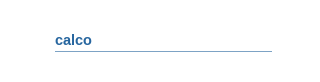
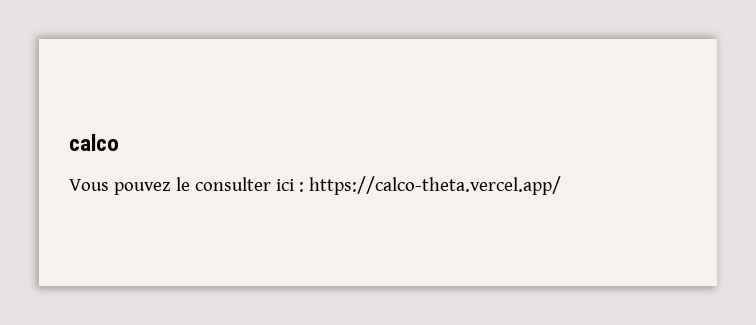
(92, 39) none -> [69,176,561,195] // Vous pouvez le consulter ici : https://calco-theta.vercel.app/

